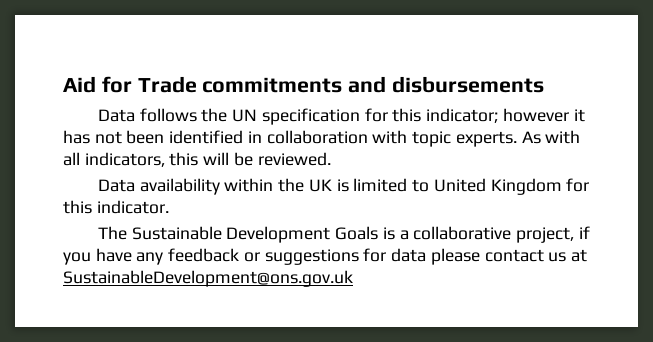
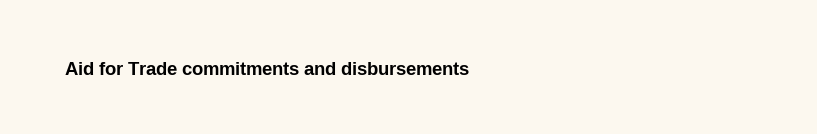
[98,108,585,125] [63,130,581,147] [63,152,331,167] [98,178,590,195] [63,200,169,214] [98,226,590,243] [63,248,587,265] [63,270,353,287] // Data follows the UN specification for this indicator; however it has not been identified in collaboration with topic experts. As with all indicators, this will be reviewed. // Data availability within the UK is limited to United Kingdom for this indicator. // The Sustainable Development Goals is a collaborative project, if you have any feedback or suggestions for data please contact us at SustainableDevelopment@ons.gov.uk -> (469, 68) none

